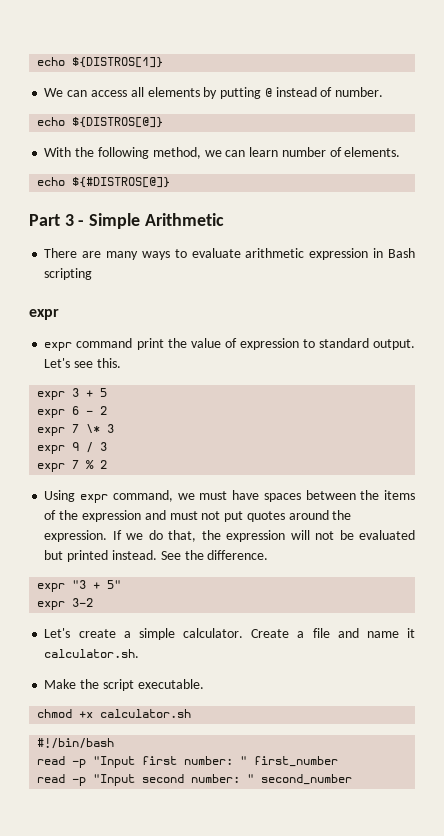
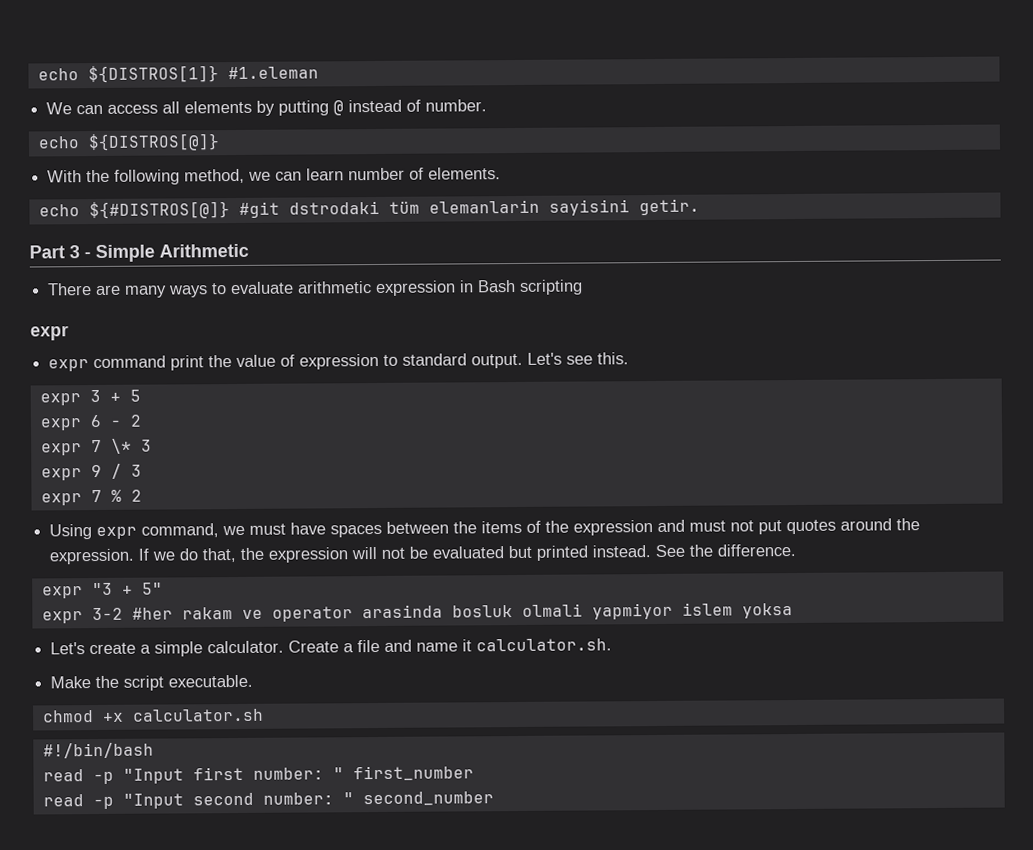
(164, 62) none -> [227,66,319,80] #1.eleman
(171, 182) none -> [238,198,700,218] #git dstrodaki tüm elemanlarin sayisini getir.
(94, 602) none -> [131,602,793,622] #her rakam ve operator arasinda bosluk olmali yapmiyor islem yoksa

